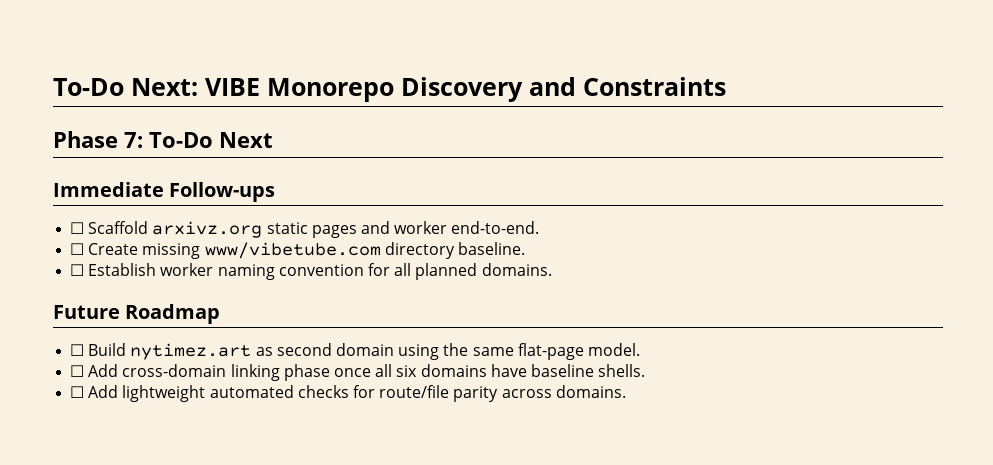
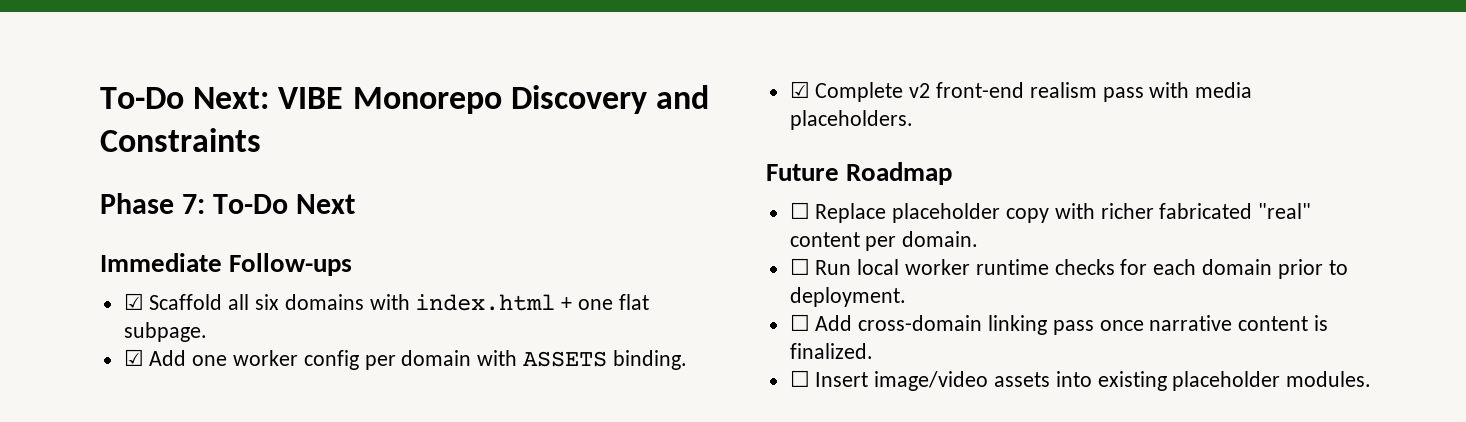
[70,221,540,238] [70,242,525,259] [70,263,552,280] [53,304,221,324] [70,343,640,360] [70,364,646,381] [70,385,626,402] ☐ Scaffold arxivz.org static pages and worker end-to-end. // ☐ Create missing www/vibetube.com directory baseline. // ☐ Establish worker naming convention for all planned domains. // Future Roadmap // ☐ Build nytimez.art as second domain using the same flat-page model. // ☐ Add cross-domain linking phase once all six domains have baseline shells. // ☐ Add lightweight automated checks for route/file parity across domains. -> [123,293,649,311] [123,322,207,342] [123,349,687,370] [789,81,1253,102] [789,110,913,130] [766,162,953,185] [789,202,1312,223] [789,231,979,251] [789,258,1348,279] [789,287,906,307] [789,314,1329,335] [789,343,873,359] [789,370,1372,391] ☑ Scaffold all six domains with index.html + one flat subpage. // ☑ Add one worker config per domain with ASSETS binding. // ☑ Complete v2 front-end realism pass with media placeholders. // Future Roadmap // ☐ Replace placeholder copy with richer fabricated "real" content per domain. // ☐ Run local worker runtime checks for each domain prior to deployment. // ☐ Add cross-domain linking pass once narrative content is finalized. // ☐ Insert image/video assets into existing placeholder modules.

